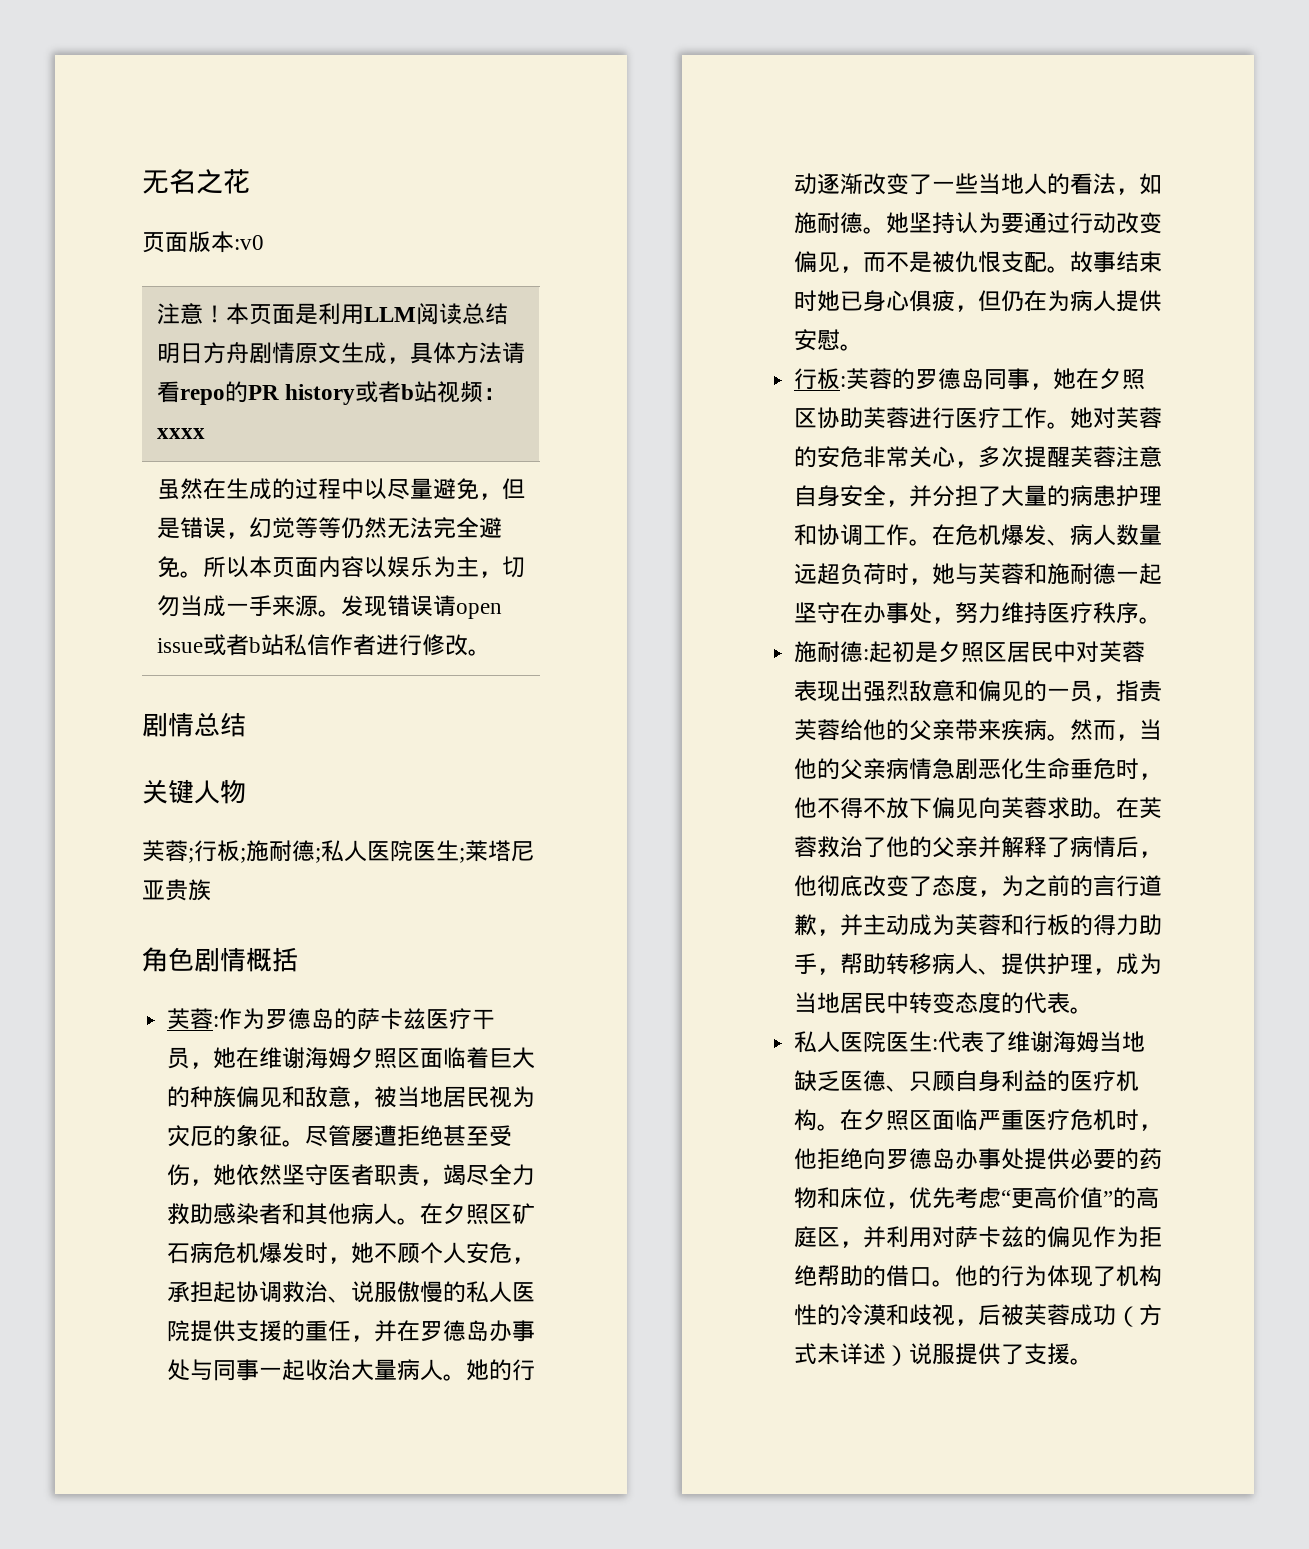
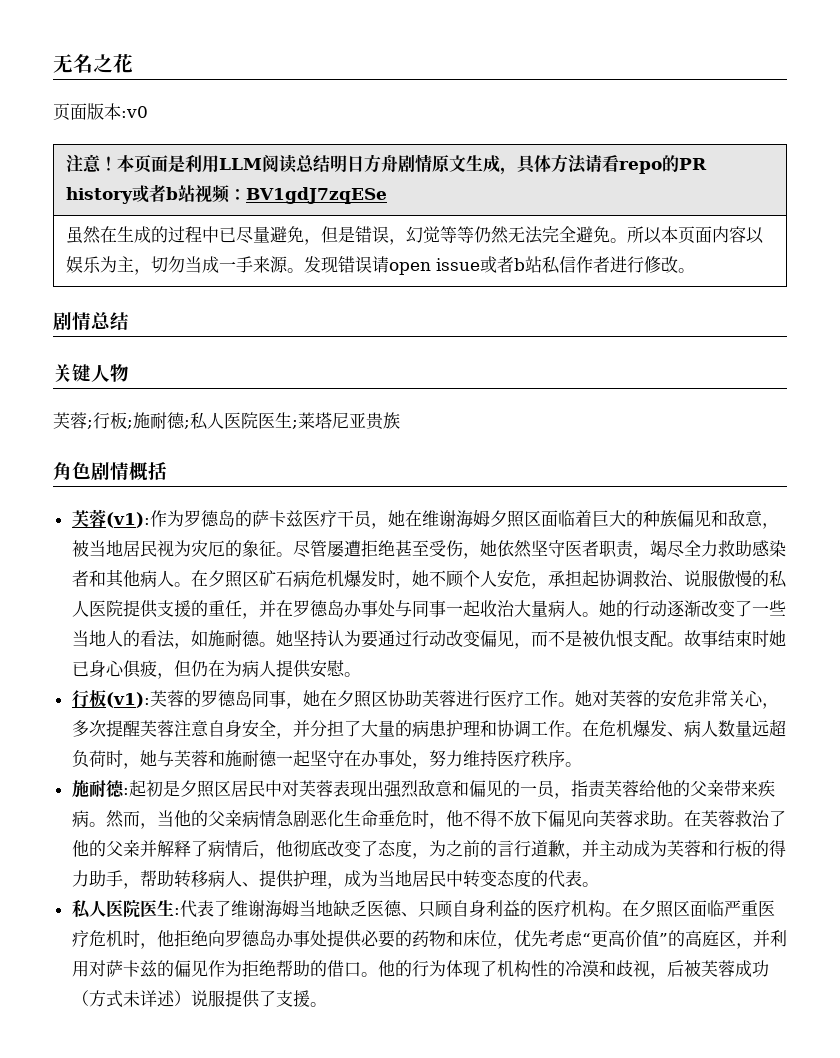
[156,428,205,439] xxxx -> [246,187,388,204] BV1gdJ7zqESe
[363,478,387,500] 以 -> [219,227,237,243] 已
[213,1016,220,1027] : -> [105,512,150,528] (v1):
[840,376,847,387] : -> [105,692,150,708] (v1):

